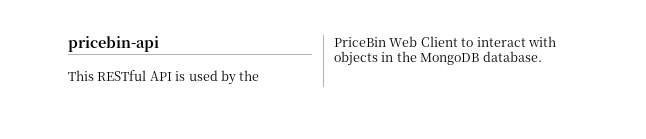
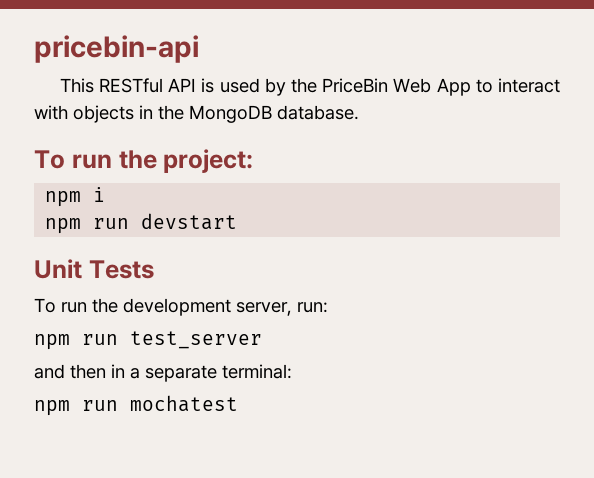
[420,36,458,47] Client -> [436,78,471,96] App
(542, 56) none -> [34,149,254,173] [45,187,106,207] [45,213,238,234] [34,259,154,279] [34,298,328,316] [34,331,262,350] [34,364,292,382] [34,395,238,416] // To run the project: // npm i // npm run devstart // Unit Tests // To run the development server, run: // npm run test_server // and then in a separate terminal: // npm run mochatest

